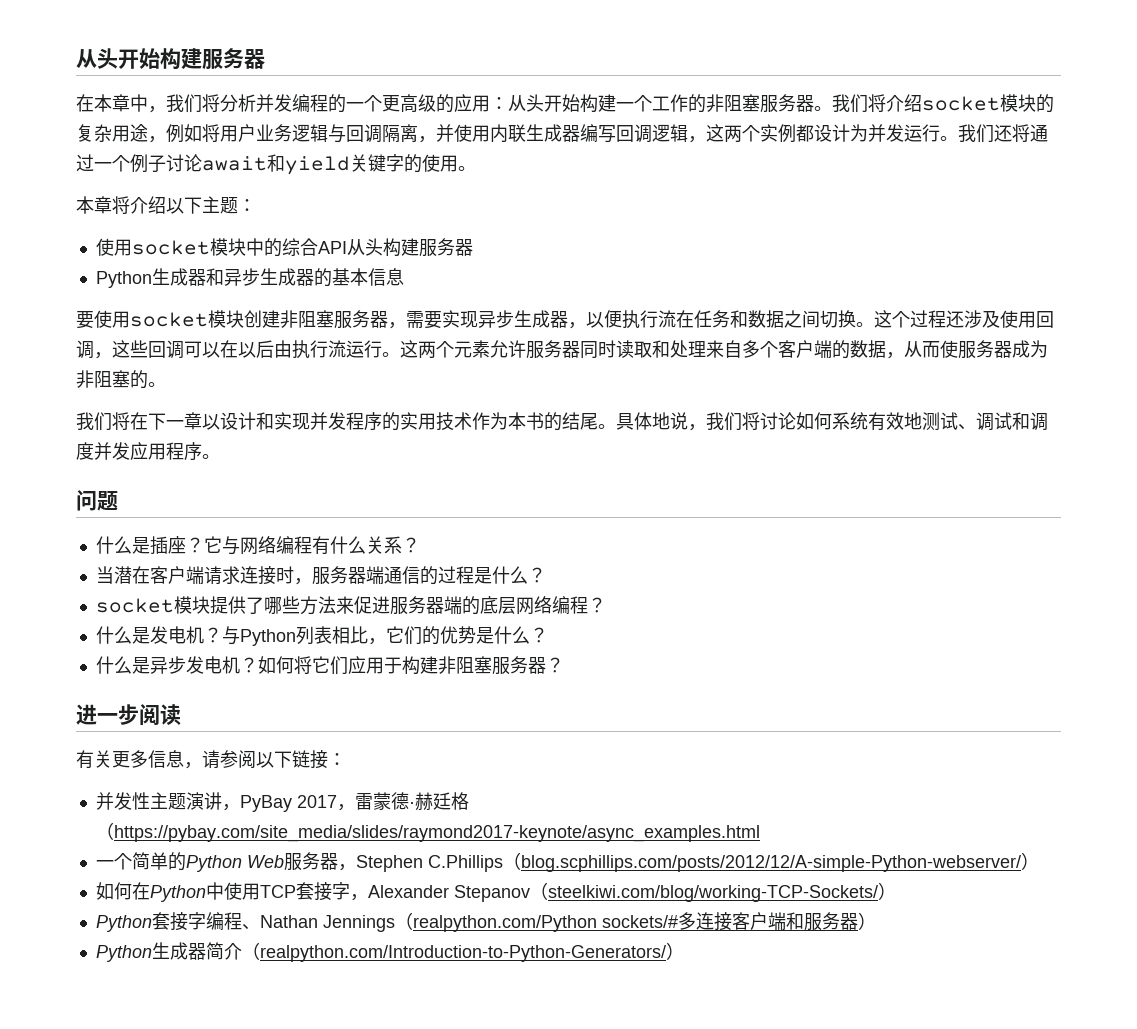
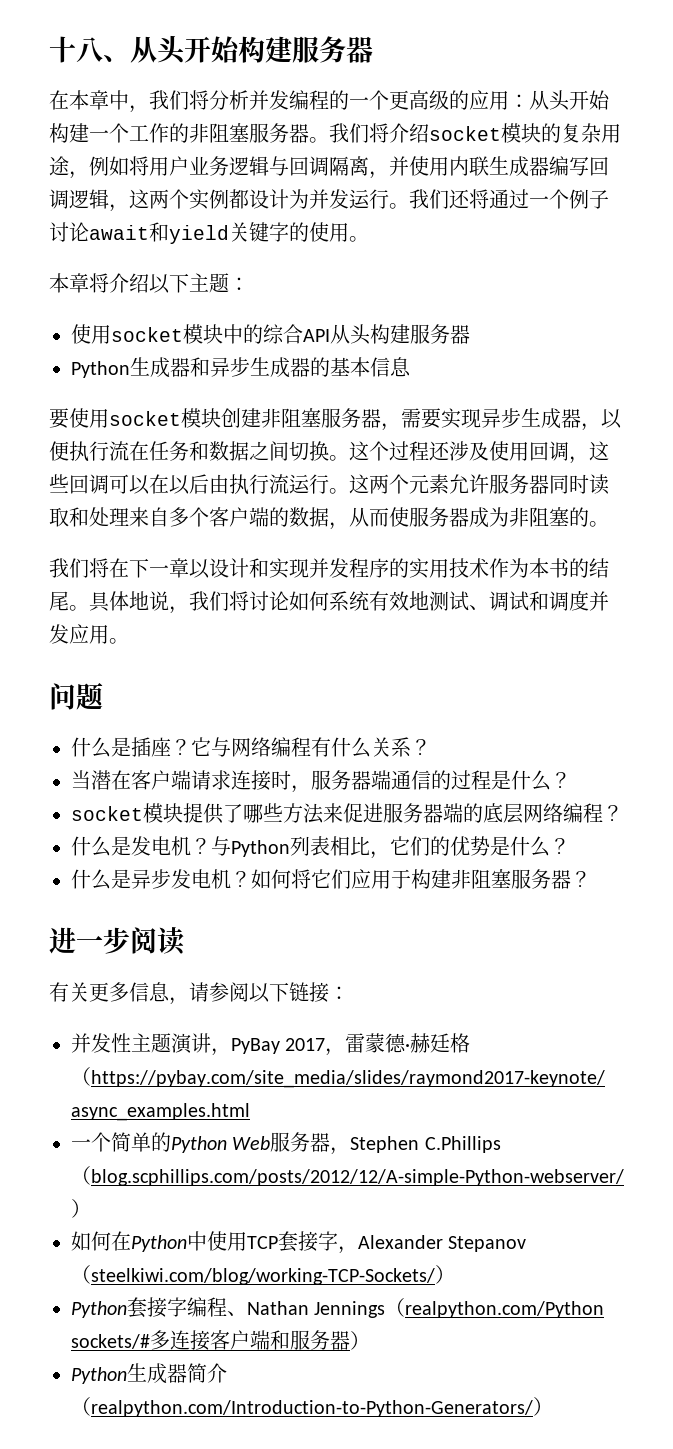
(76, 58) none -> [49,36,130,63] 十八、
[166,442,202,461] 程序 -> (109, 634) none

